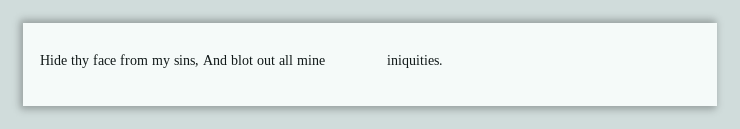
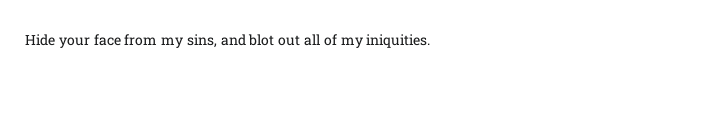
[71,55,89,68] thy -> [58,37,90,48] your
[203,55,227,65] And -> [220,34,246,46] and
[297,55,325,65] mine -> [323,34,363,48] of my

